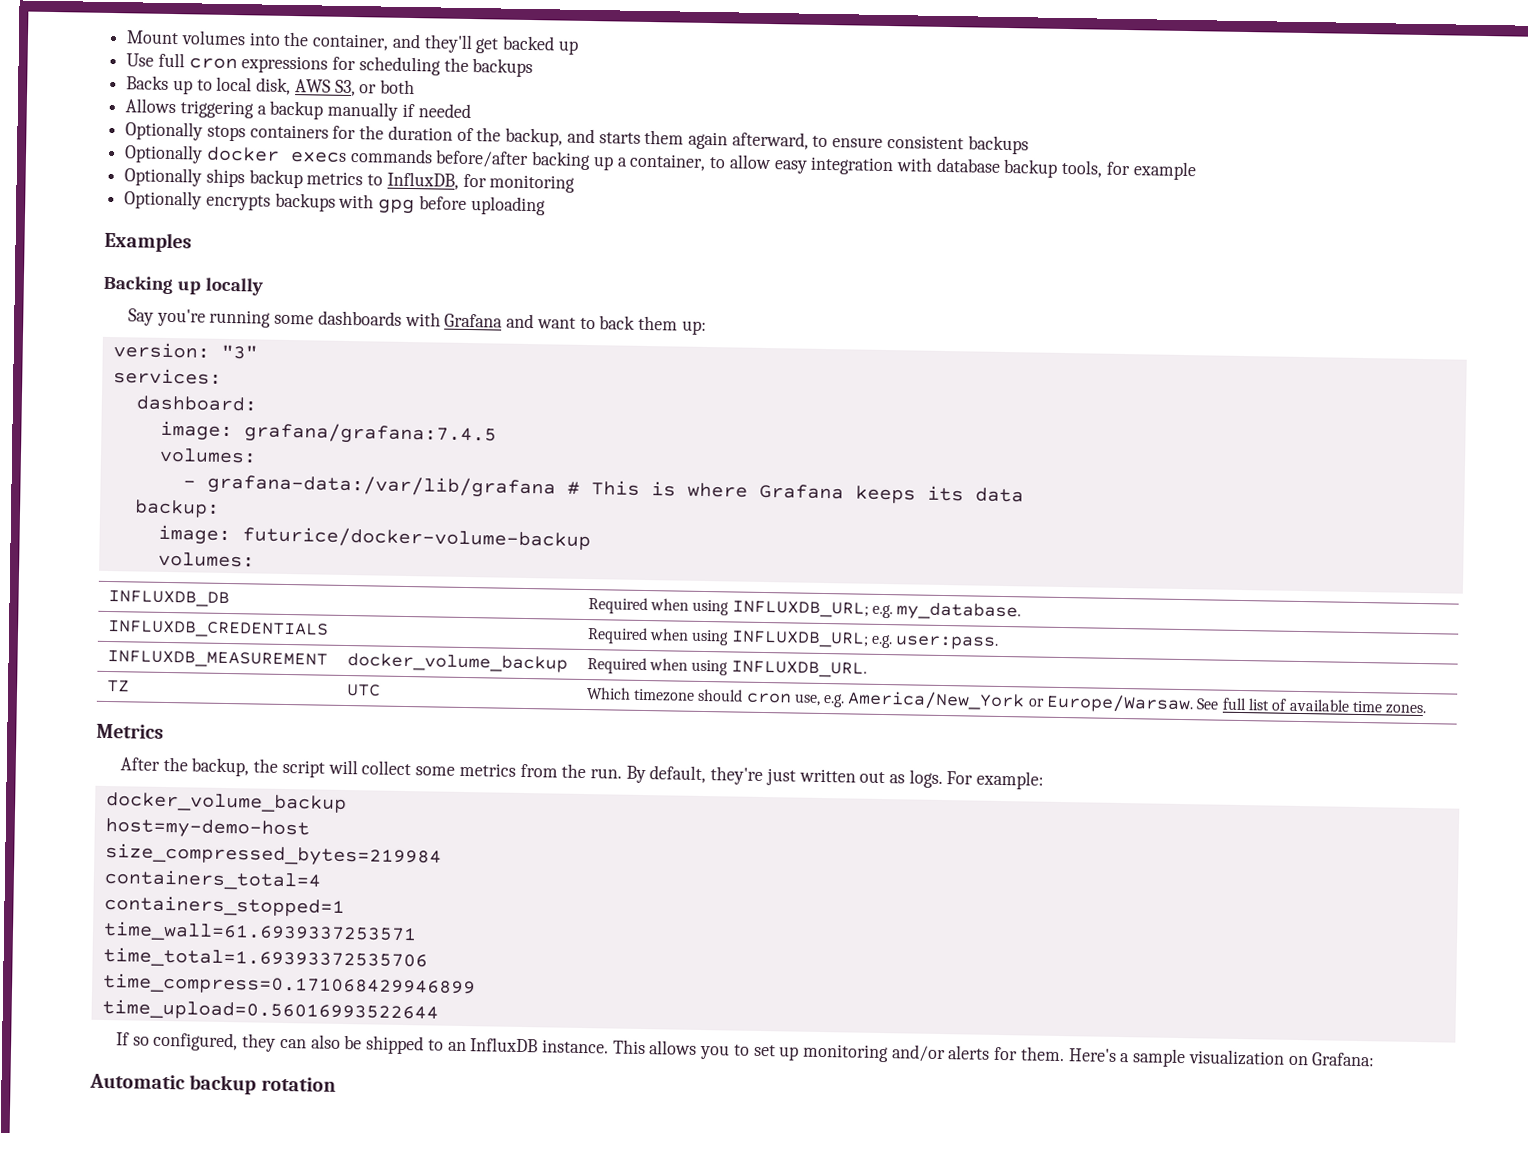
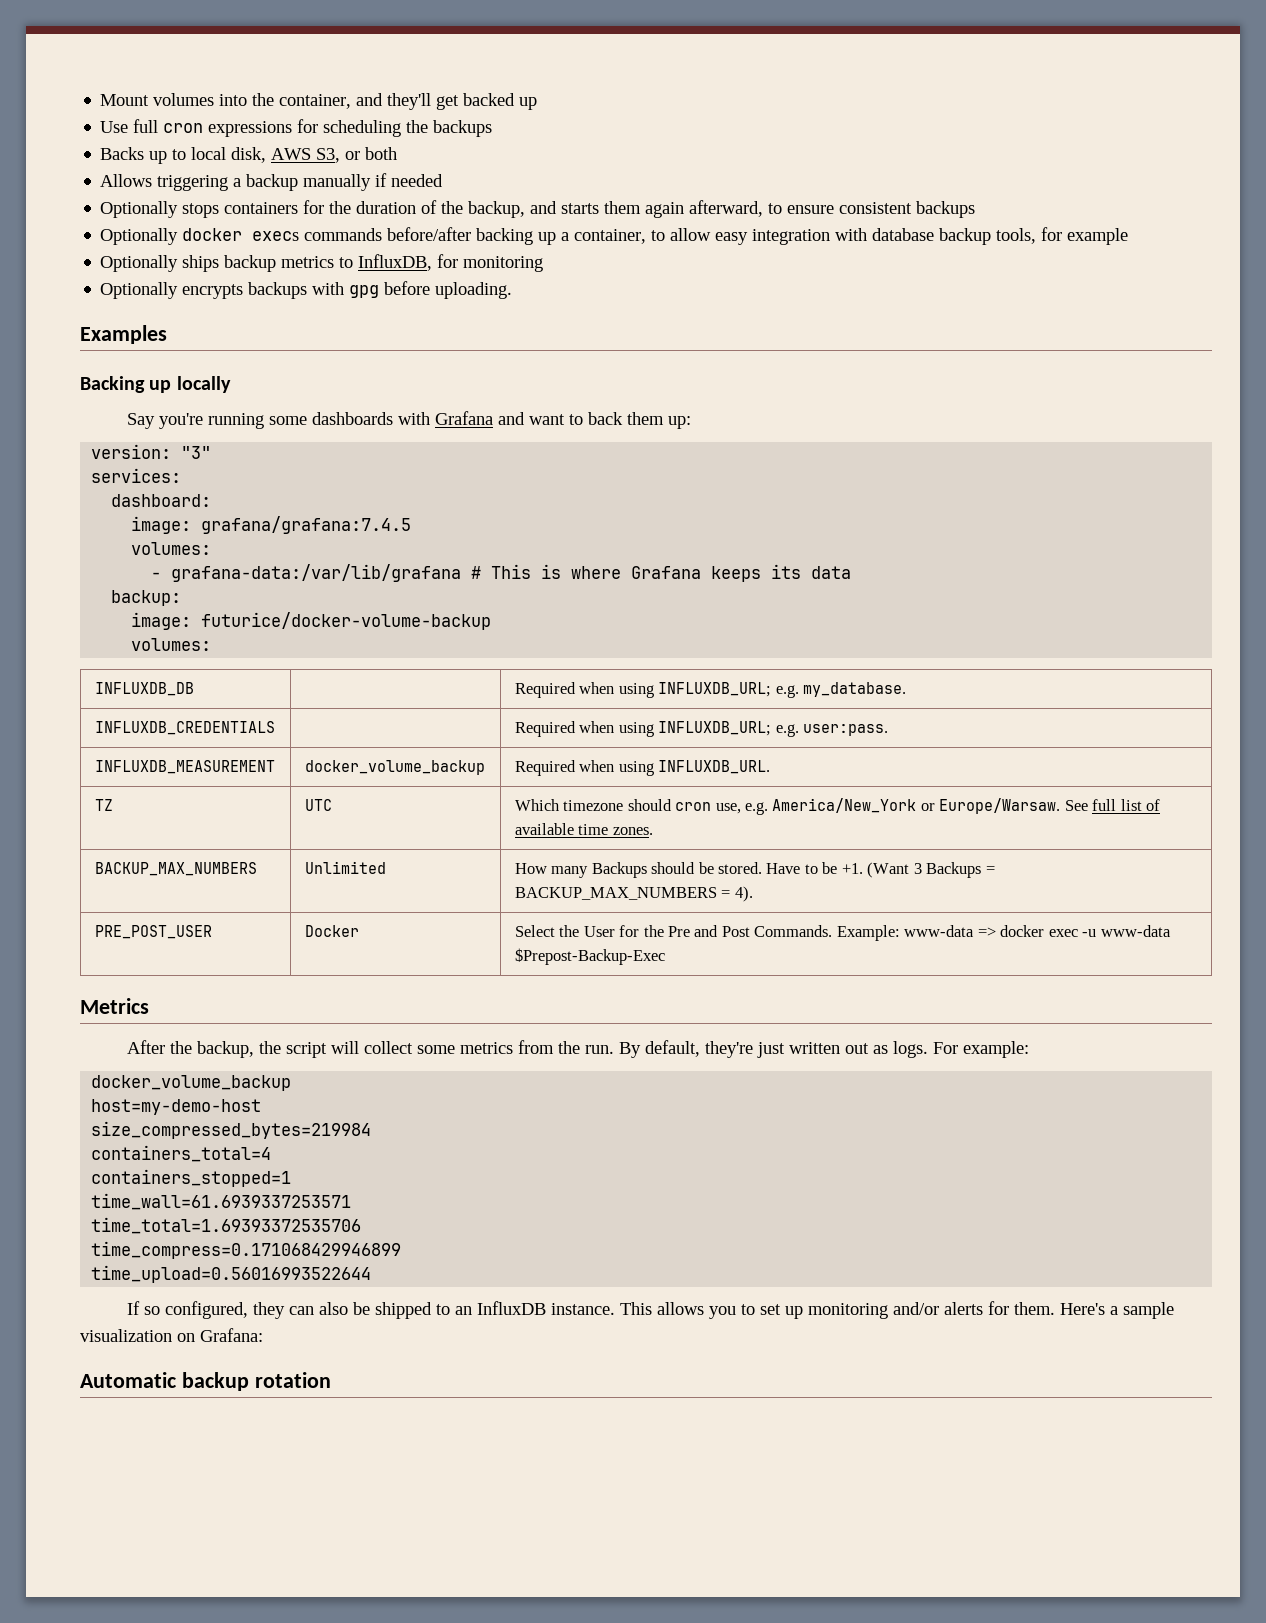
[470,196,546,216] uploading -> [435,282,513,299] uploading.
(1427, 709) none -> [94,862,257,876] [304,861,386,874] [514,862,995,878] [514,886,753,902] [94,925,212,939] [304,925,359,937] [514,925,1171,941] [514,948,665,965] // BACKUP_MAX_NUMBERS | Unlimited | How many Backups should be stored. Have to be +1. (Want 3 Backups = BACKUP_MAX_NUMBERS = 4). // PRE_POST_USER | Docker | Select the User for the Pre and Post Commands. Example: www-data => docker exec -u www-data $Prepost-Backup-Exec

